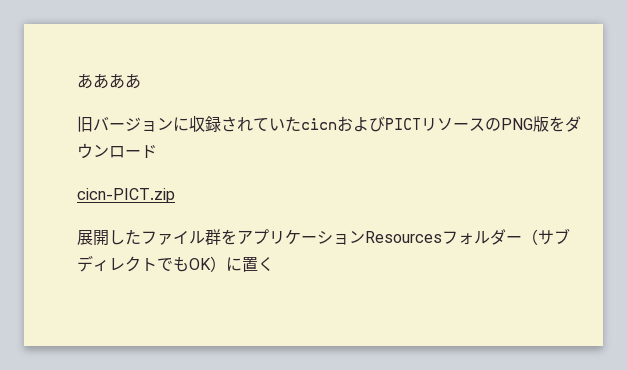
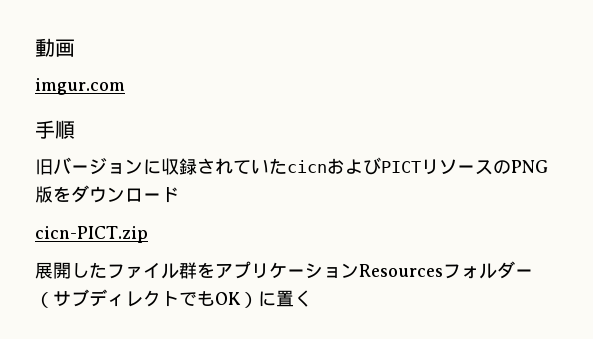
[77,73,141,89] ああああ -> [35,38,75,57] [35,78,125,95] [35,120,75,139] 動画 // imgur.com // 手順

